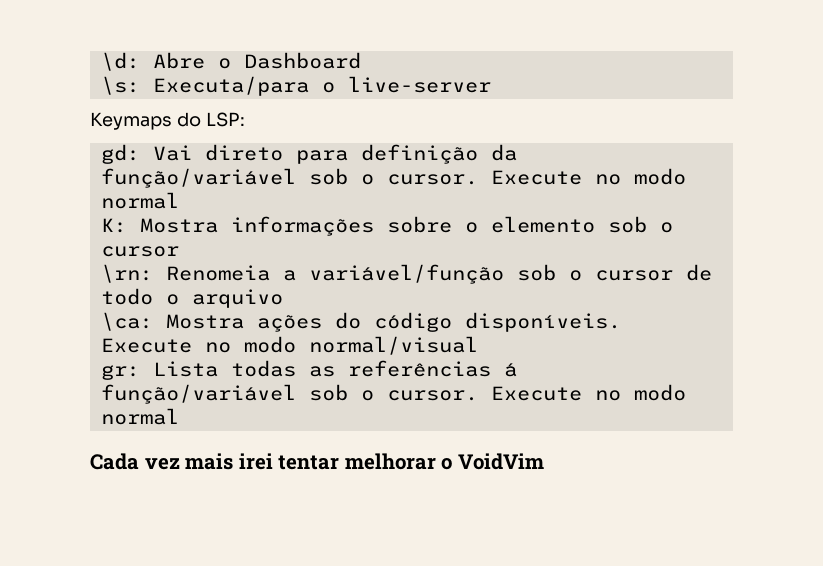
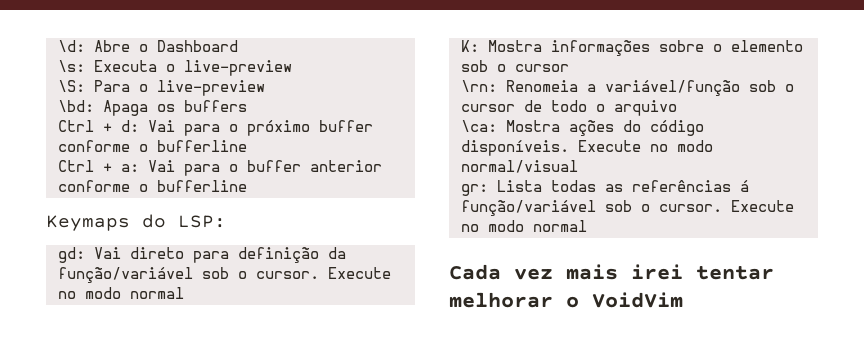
[152,76,491,96] Executa/para o live-server -> [93,60,292,76] [57,80,265,96] [57,100,247,116] [57,120,373,136] [57,140,247,152] [57,160,382,176] [57,180,247,192] Executa o live-preview // \S: Para o live-preview // \bd: Apaga os buffers // Ctrl + d: Vai para o próximo buffer conforme o bufferline // Ctrl + a: Vai para o buffer anterior conforme o bufferline

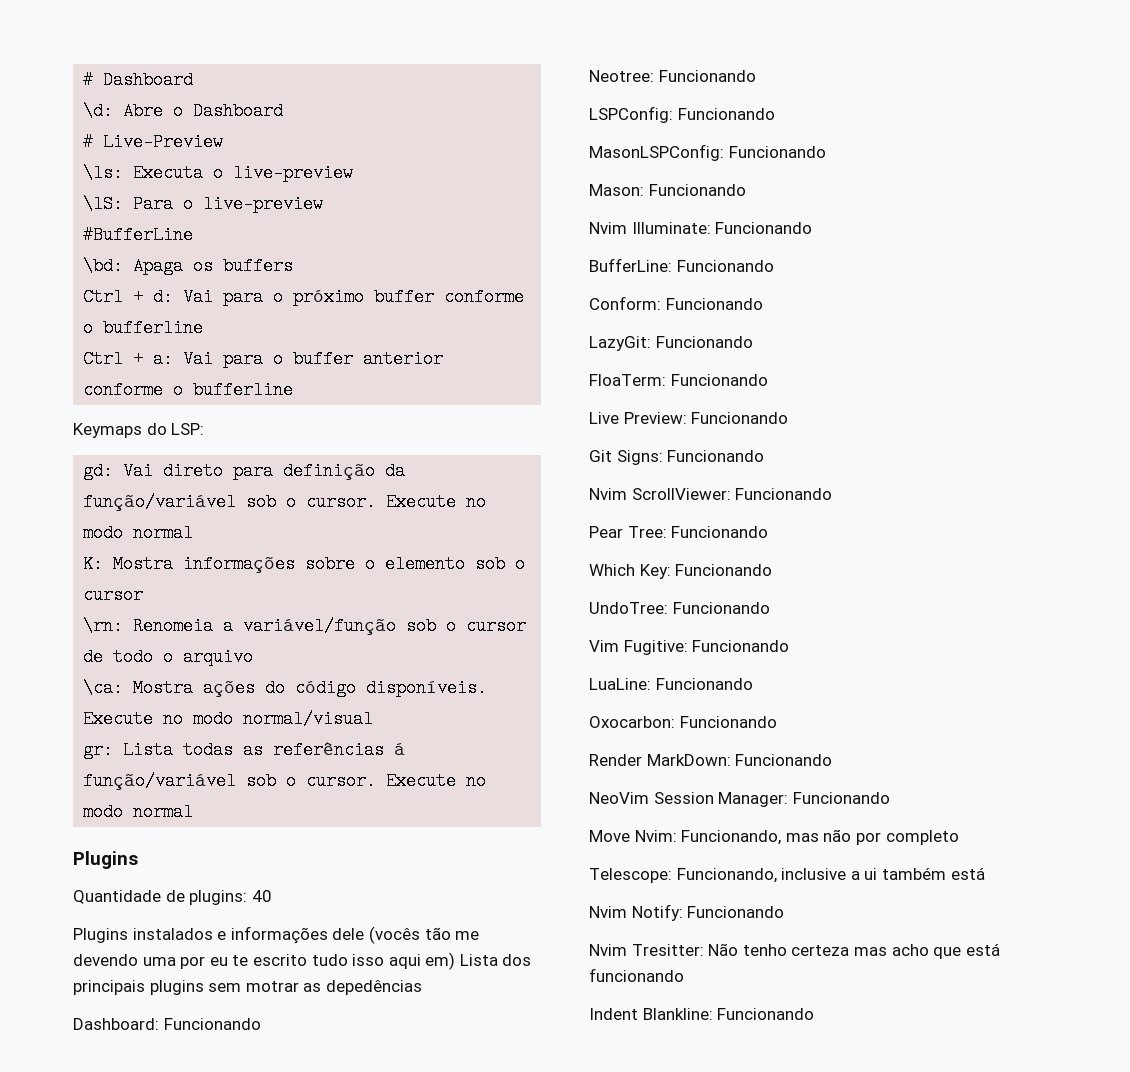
(57, 46) none -> [83,71,194,89] # Dashboard //
[57,60,85,72] \s: -> [83,133,224,151] [83,164,124,182] # Live-Preview // \ls:
[57,80,85,92] \S: -> [83,195,124,213] \lS:
(265, 88) none -> [83,226,194,244] // #BufferLine
[449,264,774,280] [449,292,683,308] Cada vez mais irei tentar melhorar o VoidVim -> [73,851,138,869] [73,890,272,905] [73,926,480,944] [73,952,532,970] [73,980,422,995] [73,1018,261,1030] [589,70,756,82] [589,106,775,123] [589,144,826,161] [589,184,746,196] [589,222,813,234] [589,258,774,272] [589,296,763,310] [589,336,753,351] [589,374,768,386] [589,412,789,424] [589,450,765,465] [589,488,833,500] [589,526,769,538] [589,564,773,579] [589,602,770,614] [589,640,790,655] [589,678,753,690] [589,716,777,728] [589,754,833,766] [589,792,890,807] [589,829,959,845] [589,867,985,883] [589,904,785,921] [589,943,1000,959] [589,968,684,982] [589,1008,815,1020] Plugins // Quantidade de plugins: 40 // Plugins instalados e informações dele (vocês tão me devendo uma por eu te escrito tudo isso aqui em) Lista dos principais plugins sem motrar as depedências // Dashboard: Funcionando // Neotree: Funcionando // LSPConfig: Funcionando // MasonLSPConfig: Funcionando // Mason: Funcionando // Nvim Illuminate: Funcionando // BufferLine: Funcionando // Conform: Funcionando // LazyGit: Funcionando // FloaTerm: Funcionando // Live Preview: Funcionando // Git Signs: Funcionando // Nvim ScrollViewer: Funcionando // Pear Tree: Funcionando // Which Key: Funcionando // UndoTree: Funcionando // Vim Fugitive: Funcionando // LuaLine: Funcionando // Oxocarbon: Funcionando // Render MarkDown: Funcionando // NeoVim Session Manager: Funcionando // Move Nvim: Funcionando, mas não por completo // Telescope: Funcionando, inclusive a ui também está // Nvim Notify: Funcionando // Nvim Tresitter: Não tenho certeza mas acho que está funcionando // Indent Blankline: Funcionando

